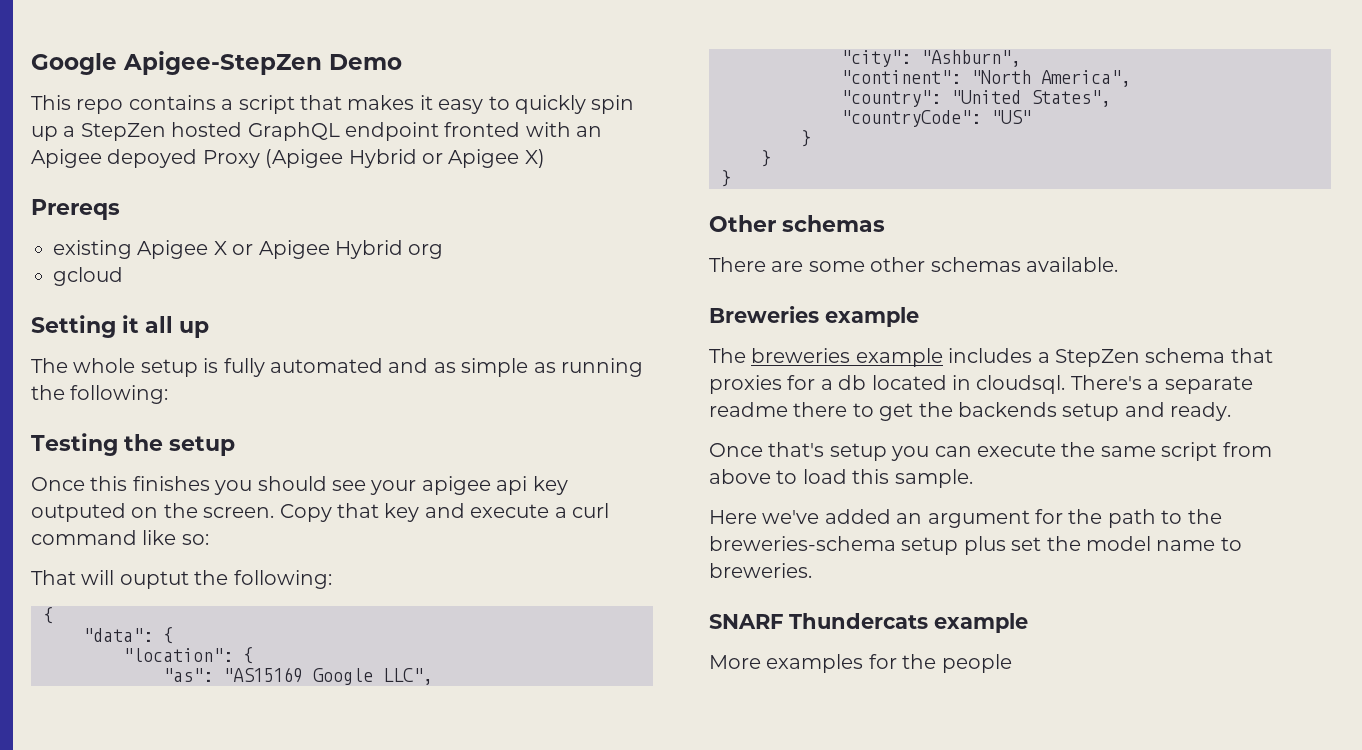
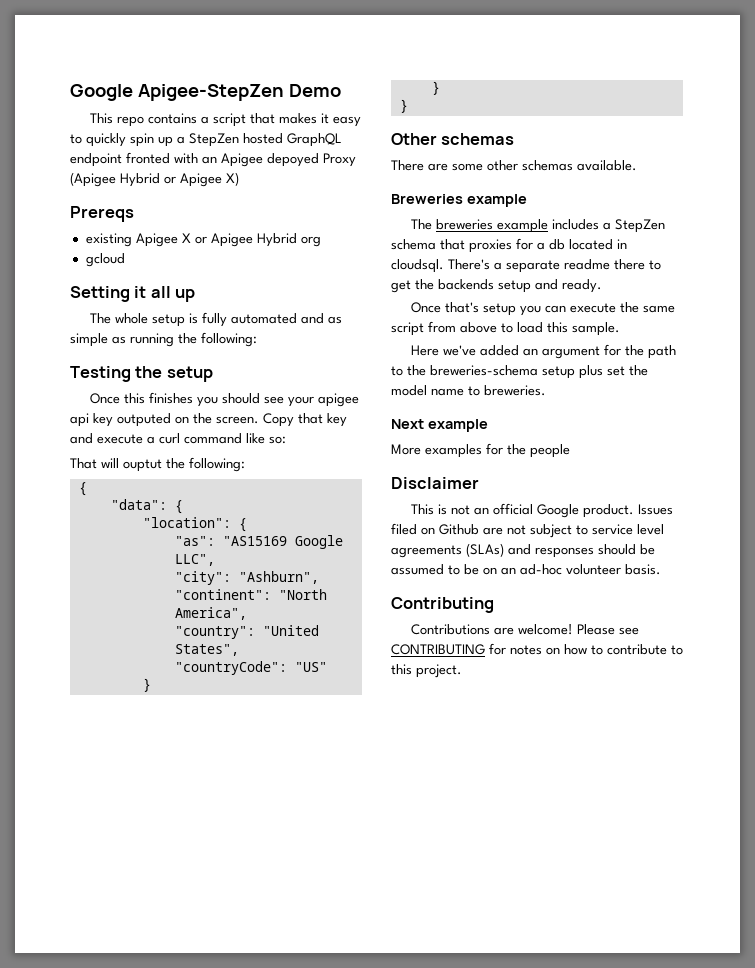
[709,613,928,629] SNARF Thundercats -> [391,419,424,429] Next
(1012, 663) none -> [391,477,479,489] [410,503,673,518] [391,523,664,538] [391,543,655,558] [391,564,661,575] [391,597,494,613] [410,624,639,635] [391,643,683,655] [391,664,462,678] // Disclaimer // This is not an official Google product. Issues filed on Github are not subject to service level agreements (SLAs) and responses should be assumed to be on an ad-hoc volunteer basis. // Contributing // Contributions are welcome! Please see CONTRIBUTING for notes on how to contribute to this project.

